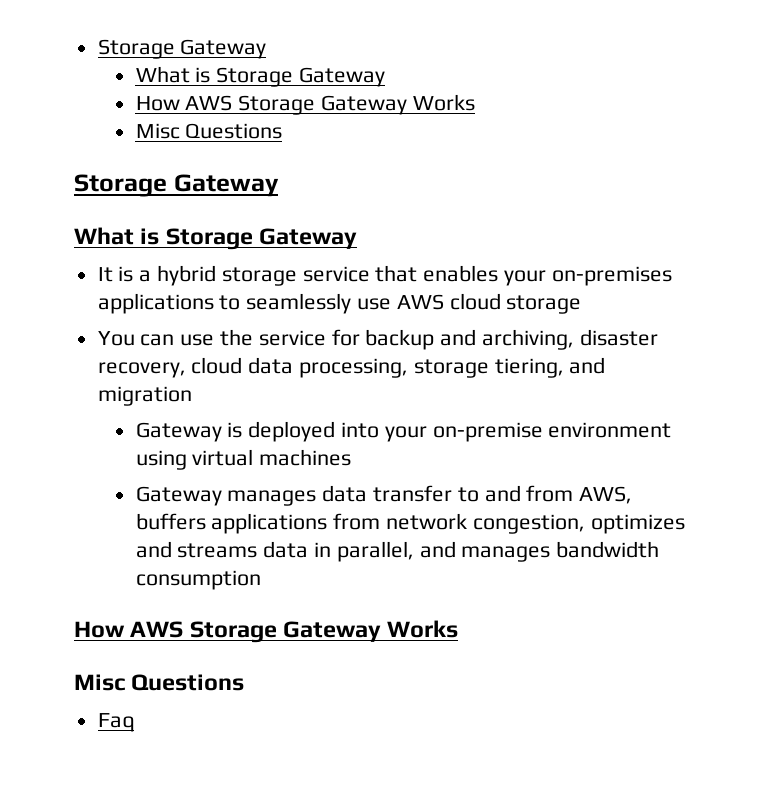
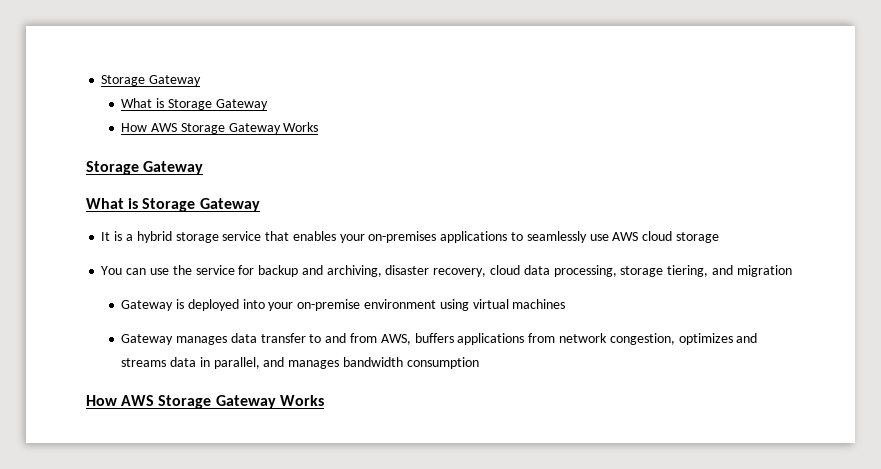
[135,123,283,139] // Misc Questions -> (319, 127) none
[74,674,245,691] [97,713,134,732] // Misc Questions // Faq -> (324, 400) none

